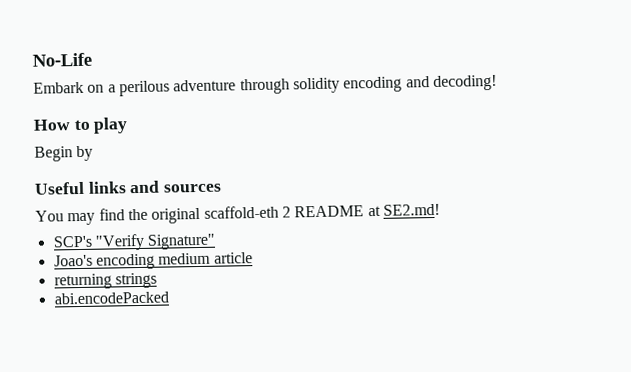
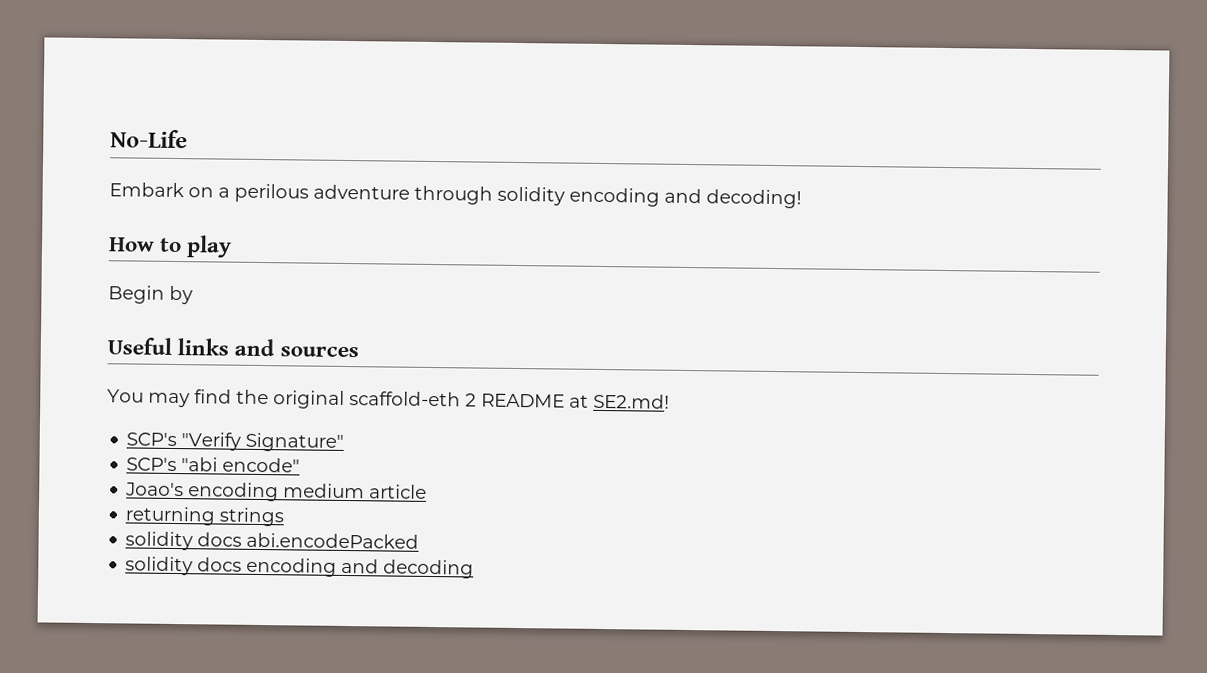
(217, 241) none -> [126,457,301,473] // SCP's "abi encode"
(157, 280) none -> [125,531,243,551] solidity docs
(169, 298) none -> [125,556,475,579] // solidity docs encoding and decoding

